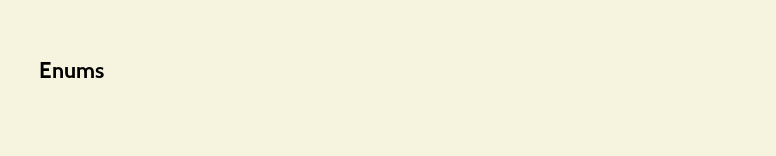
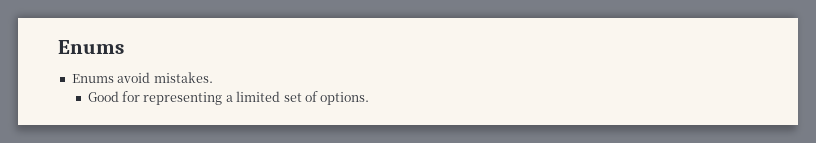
[39,62,104,78] Enums -> [58,40,124,54] [71,72,213,83] [87,91,370,105] Enums // Enums avoid mistakes. // Good for representing a limited set of options.

